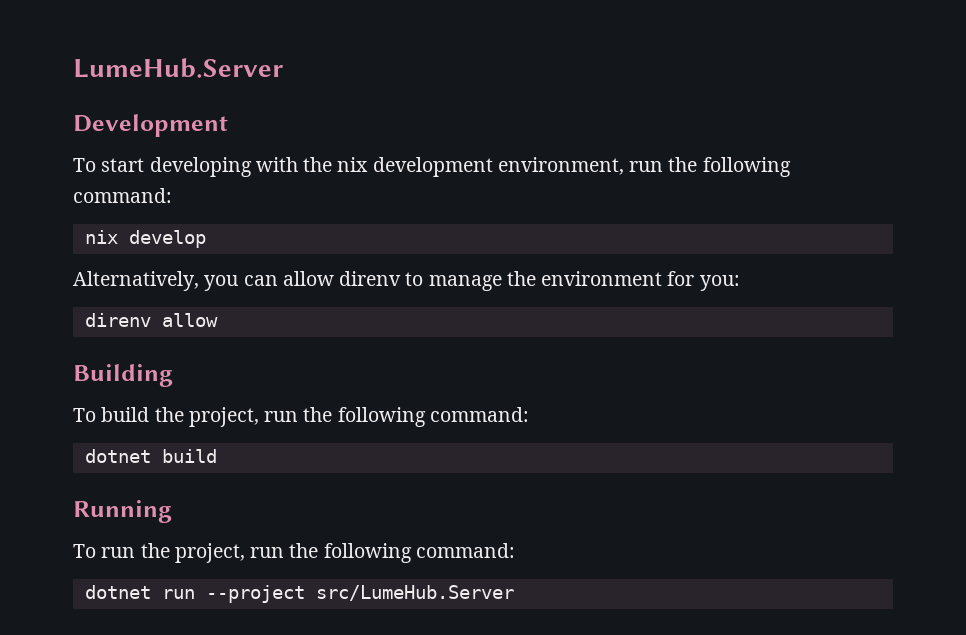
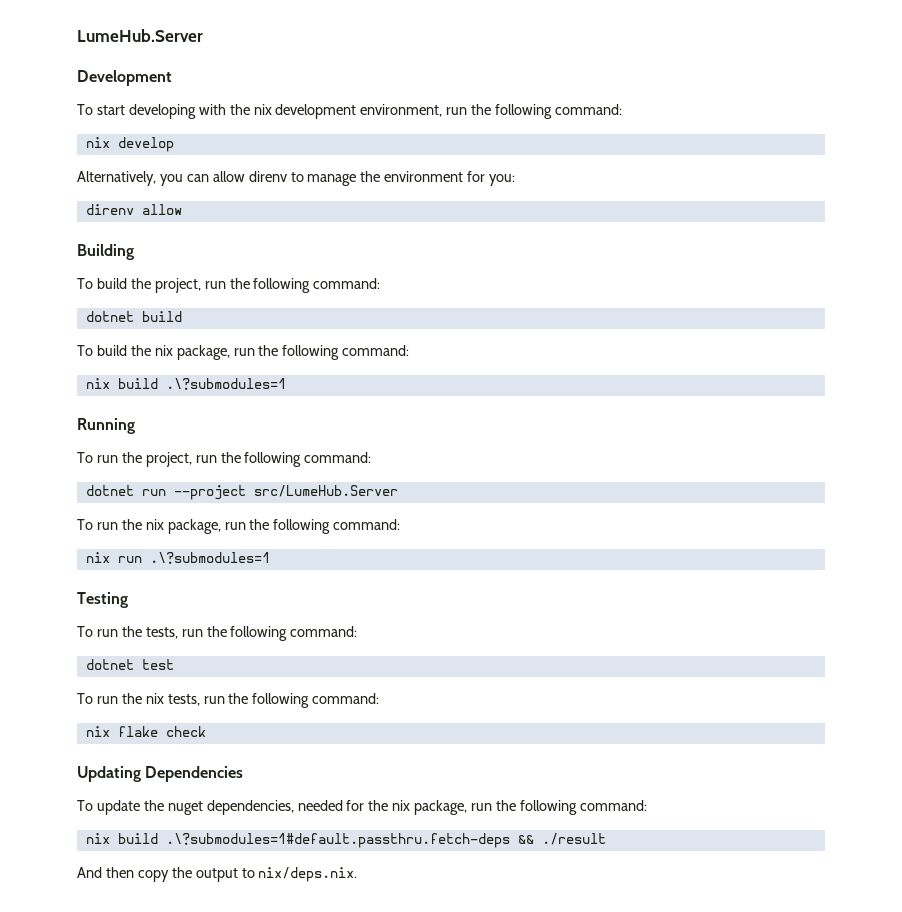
(217, 456) none -> [77,345,410,360] [85,378,286,390] // To build the nix package, run the following command: // nix build .\?submodules=1
(514, 593) none -> [77,519,401,534] [85,552,270,564] [77,592,128,608] [77,626,358,641] [85,659,174,670] [77,693,380,708] [85,726,206,737] [77,766,244,782] [77,800,647,815] [85,833,606,848] [77,867,358,882] // To run the nix package, run the following command: // nix run .\?submodules=1 // Testing // To run the tests, run the following command: // dotnet test // To run the nix tests, run the following command: // nix flake check // Updating Dependencies // To update the nuget dependencies, needed for the nix package, run the following command: // nix build .\?submodules=1#default.passthru.fetch-deps && ./result // And then copy the output to nix/deps.nix.

